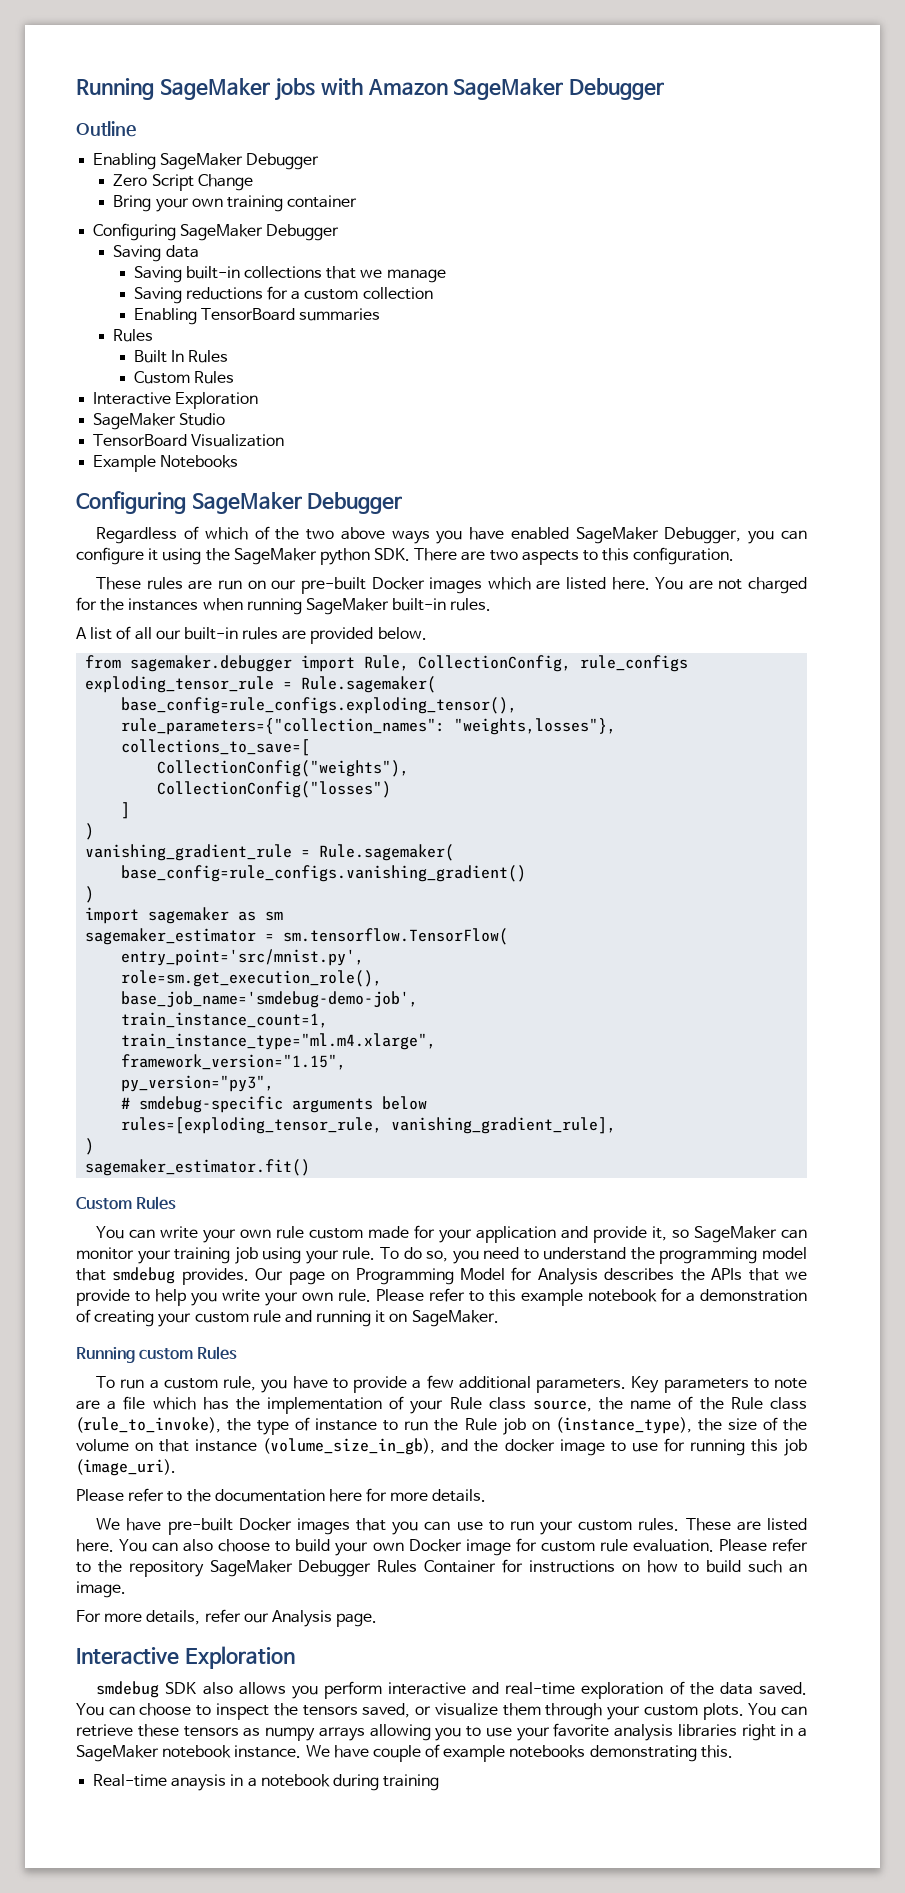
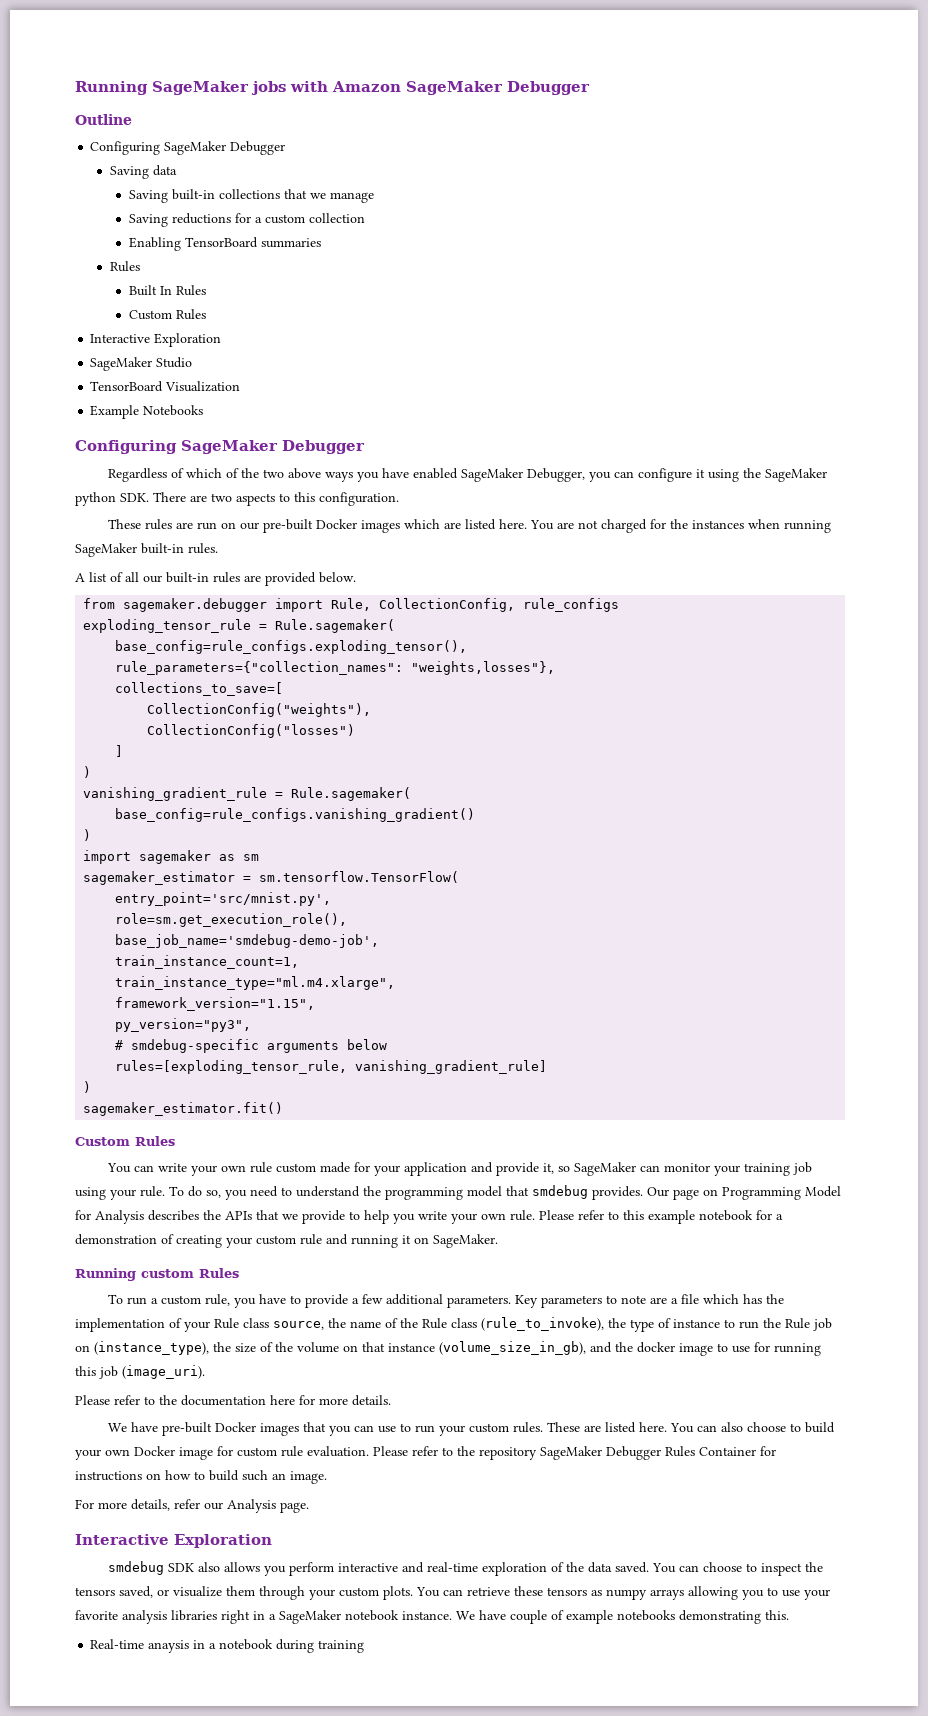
[93,153,320,170] [113,174,253,191] [113,195,358,212] // Enabling SageMaker Debugger // Zero Script Change // Bring your own training container -> (132, 119) none
[391,1117,617,1134] vanishing_gradient_rule], -> [355,1060,548,1074] vanishing_gradient_rule]

